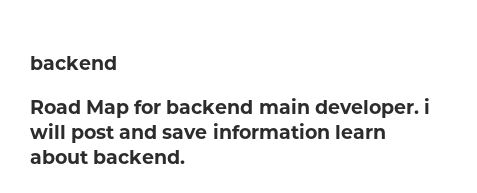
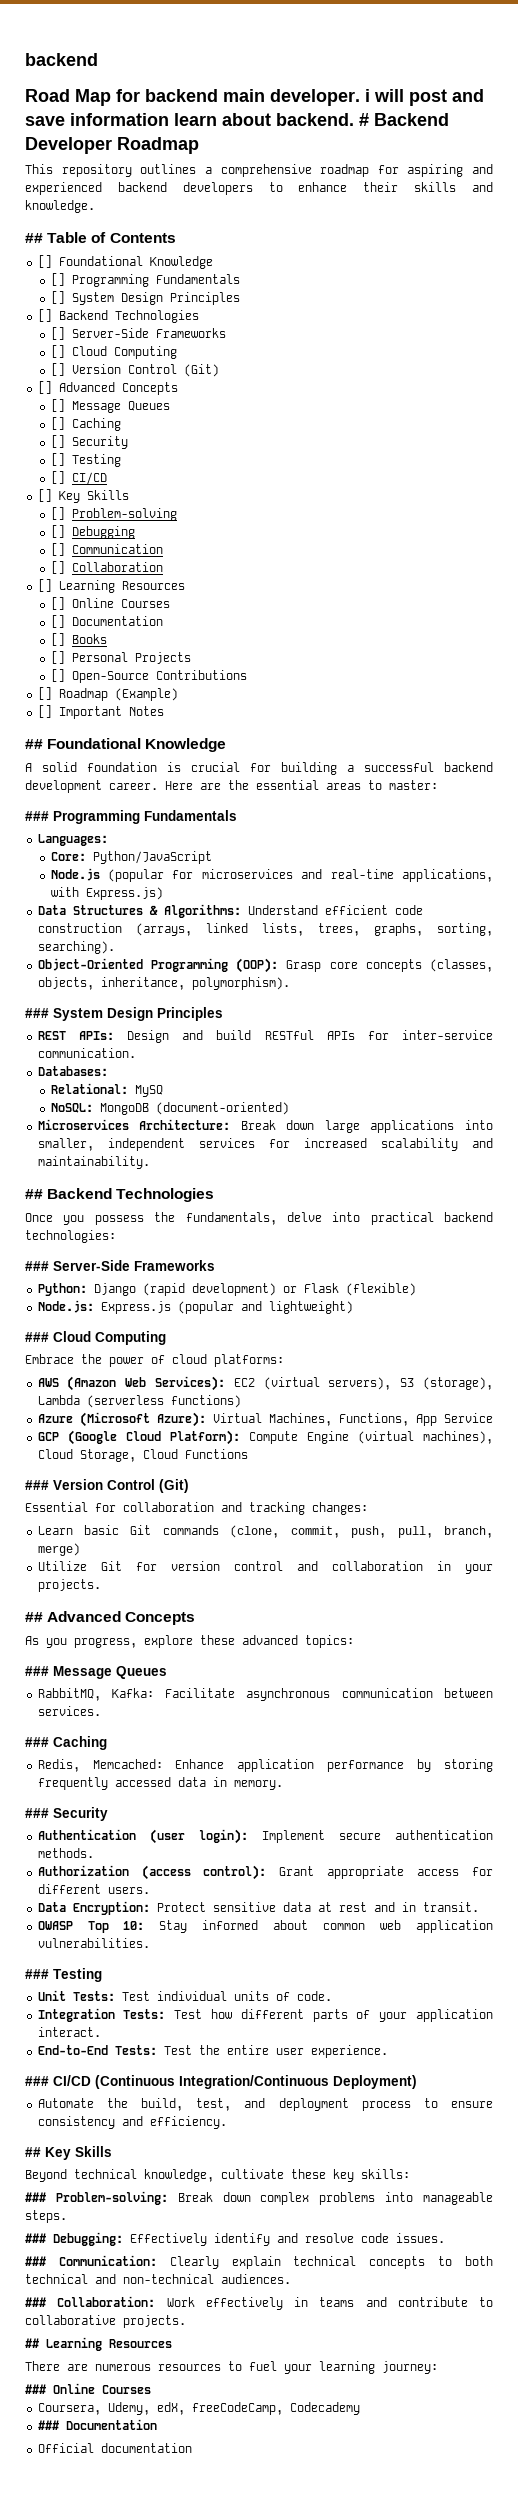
(186, 157) none -> [359,113,449,126] [25,137,199,154] [25,164,493,177] [25,182,493,195] [25,200,95,213] [25,232,176,243] [37,255,213,269] [50,273,240,287] [50,291,240,305] [37,309,199,323] [50,327,226,340] [50,345,177,359] [50,363,219,377] [37,381,178,395] [50,399,170,413] [50,417,121,431] [50,435,128,449] [50,453,121,467] [50,471,107,485] [37,489,129,503] [50,507,177,521] [50,525,135,539] [50,543,163,556] [50,561,163,574] [37,579,185,593] [50,597,170,610] [50,615,163,628] [50,633,107,646] [50,651,191,664] [50,669,247,683] [37,687,178,701] [37,705,164,719] [25,738,227,752] [25,762,493,775] [25,780,438,793] [25,810,237,824] [37,834,108,846] [50,851,212,864] [50,868,494,882] [50,887,163,900] [37,904,423,918] [37,923,494,936] [37,941,115,954] [37,958,494,973] [37,977,290,990] [25,1007,223,1021] [37,1030,493,1043] [37,1048,136,1058] [37,1066,108,1076] [50,1083,163,1097] [50,1102,289,1115] [37,1119,494,1133] [37,1138,494,1151] [37,1156,150,1169] [25,1188,215,1202] [25,1212,493,1225] [25,1230,116,1243] [25,1260,215,1271] [37,1283,416,1296] [37,1300,353,1314] [25,1331,166,1345] [25,1354,284,1367] [37,1376,493,1391] [37,1395,241,1408] [37,1412,493,1427] [37,1430,494,1445] [37,1449,248,1462] [25,1479,189,1493] [25,1502,368,1515] [37,1525,493,1538] [37,1543,80,1556] [37,1561,493,1574] [37,1579,101,1592] [25,1611,196,1625] [25,1635,354,1648] [25,1666,167,1679] [37,1688,493,1701] [37,1706,101,1716] [25,1736,107,1750] [37,1759,493,1772] [37,1777,283,1790] [25,1807,108,1821] [37,1829,493,1844] [37,1848,94,1858] [37,1865,493,1880] [37,1884,150,1894] [37,1901,479,1915] [37,1920,493,1933] [37,1938,150,1948] [25,1968,102,1982] [37,1990,332,2001] [37,2008,493,2022] [37,2027,101,2037] [37,2045,388,2058] [25,2075,417,2089] [37,2098,493,2111] [37,2116,227,2129] [25,2146,112,2160] [25,2169,410,2182] [25,2191,493,2205] [25,2210,67,2223] [25,2232,445,2246] [25,2255,493,2269] [25,2274,291,2284] [25,2296,493,2310] [25,2315,186,2328] [25,2337,172,2351] [25,2361,438,2374] [25,2383,151,2394] [37,2402,360,2415] [37,2419,157,2430] [37,2443,192,2453] # Backend Developer Roadmap // This repository outlines a comprehensive roadmap for aspiring and experienced backend developers to enhance their skills and knowledge. // ## Table of Contents // [] Foundational Knowledge // [] Programming Fundamentals // [] System Design Principles // [] Backend Technologies // [] Server-Side Frameworks // [] Cloud Computing // [] Version Control (Git) // [] Advanced Concepts // [] Message Queues // [] Caching // [] Security // [] Testing // [] CI/CD // [] Key Skills // [] Problem-solving // [] Debugging // [] Communication // [] Collaboration // [] Learning Resources // [] Online Courses // [] Documentation // [] Books // [] Personal Projects // [] Open-Source Contributions // [] Roadmap (Example) // [] Important Notes // ## Foundational Knowledge // A solid foundation is crucial for building a successful backend development career. Here are the essential areas to master: // ### Programming Fundamentals // Languages: // Core: Python/JavaScript // Node.js (popular for microservices and real-time applications, with Express.js) // Data Structures & Algorithms: Understand efficient code construction (arrays, linked lists, trees, graphs, sorting, searching). // Object-Oriented Programming (OOP): Grasp core concepts (classes, objects, inheritance, polymorphism). // ### System Design Principles // REST APIs: Design and build RESTful APIs for inter-service communication. // Databases: // Relational: MySQ // NoSQL: MongoDB (document-oriented) // Microservices Architecture: Break down large applications into smaller, independent services for increased scalability and maintainability. // ## Backend Technologies // Once you possess the fundamentals, delve into practical backend technologies: // ### Server-Side Frameworks // Python: Django (rapid development) or Flask (flexible) // Node.js: Express.js (popular and lightweight) // ### Cloud Computing // Embrace the power of cloud platforms: // AWS (Amazon Web Services): EC2 (virtual servers), S3 (storage), Lambda (serverless functions) // Azure (Microsoft Azure): Virtual Machines, Functions, App Service // GCP (Google Cloud Platform): Compute Engine (virtual machines), Cloud Storage, Cloud Functions // ### Version Control (Git) // Essential for collaboration and tracking changes: // Learn basic Git commands (clone, commit, push, pull, branch, merge) // Utilize Git for version control and collaboration in your projects. // ## Advanced Concepts // As you progress, explore these advanced topics: // ### Message Queues // RabbitMQ, Kafka: Facilitate asynchronous communication between services. // ### Caching // Redis, Memcached: Enhance application performance by storing frequently accessed data in memory. // ### Security // Authentication (user login): Implement secure authentication methods. // Authorization (access control): Grant appropriate access for different users. // Data Encryption: Protect sensitive data at rest and in transit. // OWASP Top 10: Stay informed about common web application vulnerabilities. // ### Testing // Unit Tests: Test individual units of code. // Integration Tests: Test how different parts of your application interact. // End-to-End Tests: Test the entire user experience. // ### CI/CD (Continuous Integration/Continuous Deployment) // Automate the build, test, and deployment process to ensure consistency and efficiency. // ## Key Skills // Beyond technical knowledge, cultivate these key skills: // ### Problem-solving: Break down complex problems into manageable steps. // ### Debugging: Effectively identify and resolve code issues. // ### Communication: Clearly explain technical concepts to both technical and non-technical audiences. // ### Collaboration: Work effectively in teams and contribute to collaborative projects. // ## Learning Resources // There are numerous resources to fuel your learning journey: // ### Online Courses // Coursera, Udemy, edX, freeCodeCamp, Codecademy // ### Documentation // Official documentation

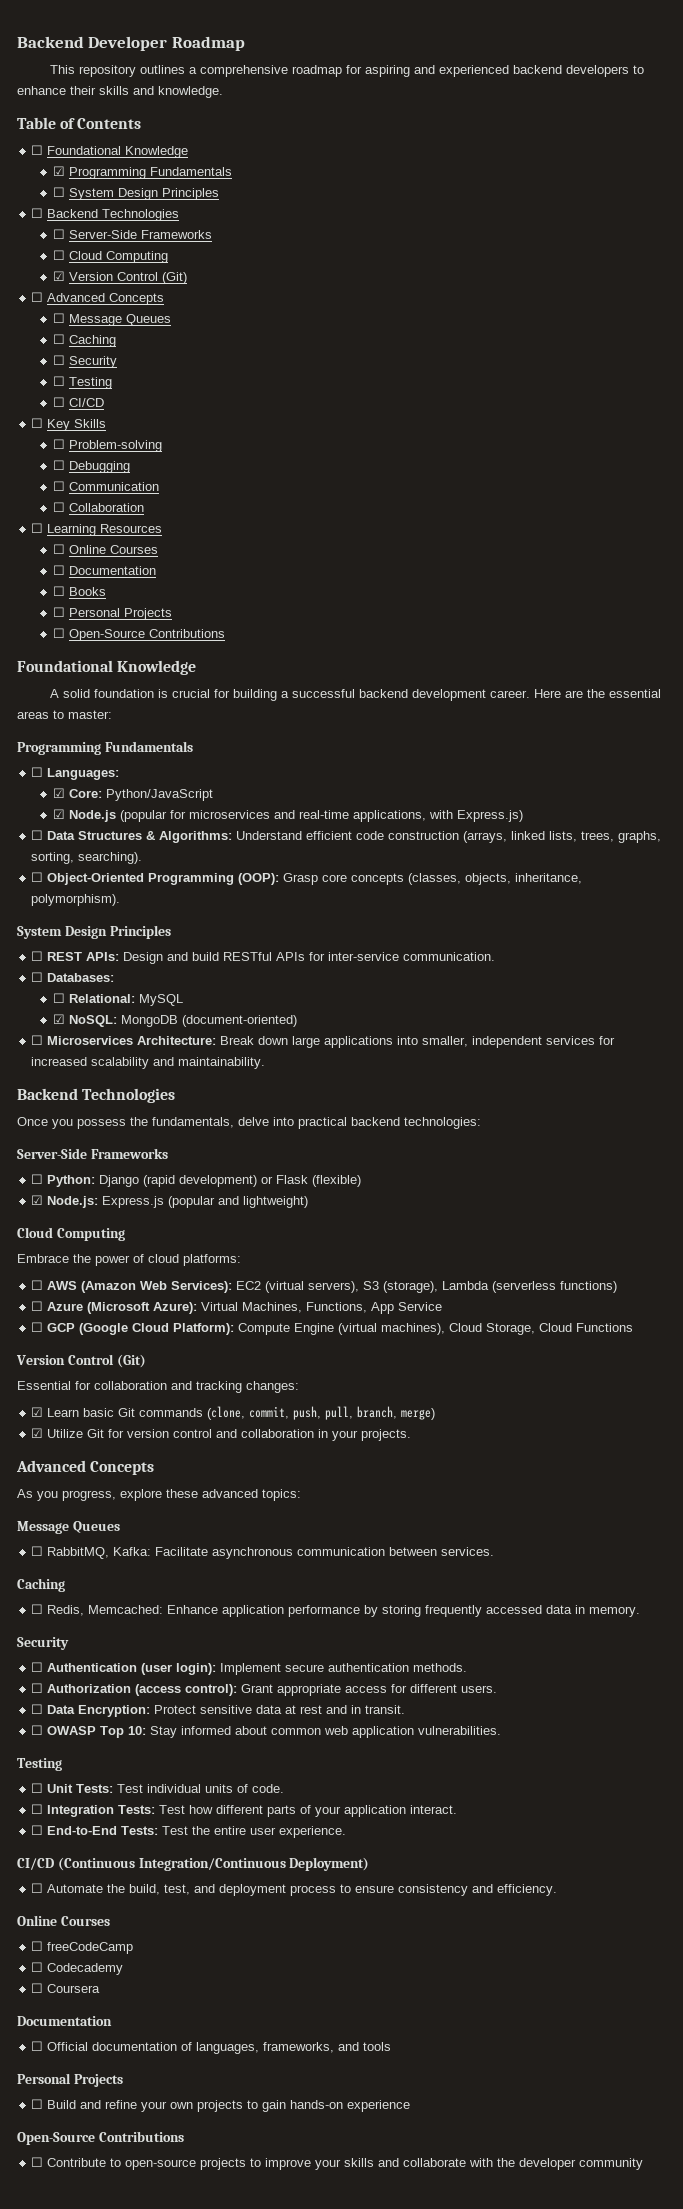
[25,53,98,66] [25,89,484,106] [25,113,369,126] backend // Road Map for backend main developer. i will post and save information learn about backend. # -> (17, 42) none
[25,233,43,243] ## -> (223, 92) none
[37,255,213,269] [50,273,240,287] [50,291,240,305] [37,309,199,323] [50,327,226,340] [50,345,177,359] [50,363,219,377] [37,381,178,395] [50,399,170,413] [50,417,121,431] [50,435,128,449] [50,453,121,467] [50,471,65,484] [] Foundational Knowledge // [] Programming Fundamentals // [] System Design Principles // [] Backend Technologies // [] Server-Side Frameworks // [] Cloud Computing // [] Version Control (Git) // [] Advanced Concepts // [] Message Queues // [] Caching // [] Security // [] Testing // [] -> [31,145,189,158] [52,166,232,179] [52,187,219,200] [31,208,180,221] [52,229,212,239] [52,250,168,263] [52,271,187,284] [31,292,165,305] [52,313,171,326] [52,334,116,347] [52,355,117,368] [52,376,112,389] [52,397,65,407] ☐ Foundational Knowledge // ☑ Programming Fundamentals // ☐ System Design Principles // ☐ Backend Technologies // ☐ Server-Side Frameworks // ☐ Cloud Computing // ☑ Version Control (Git) // ☐ Advanced Concepts // ☐ Message Queues // ☐ Caching // ☐ Security // ☐ Testing // ☐
[37,489,129,503] [50,507,65,520] [] Key Skills // [] -> [31,418,107,431] [52,439,65,449] ☐ Key Skills // ☐
[50,525,65,538] [] -> [52,460,65,470] ☐
[50,543,65,556] [] -> [52,481,65,491] ☐
[50,561,65,574] [] -> [52,502,65,512] ☐
[37,579,185,593] [50,597,170,610] [50,615,163,628] [50,633,65,646] [] Learning Resources // [] Online Courses // [] Documentation // [] -> [31,523,163,536] [52,544,158,554] [52,565,156,575] [52,586,65,596] ☐ Learning Resources // ☐ Online Courses // ☐ Documentation // ☐
[50,651,191,664] [50,669,247,683] [37,687,178,701] [37,705,164,719] [25,739,43,749] [] Personal Projects // [] Open-Source Contributions // [] Roadmap (Example) // [] Important Notes // ## -> [52,607,172,620] [52,628,225,641] ☐ Personal Projects // ☐ Open-Source Contributions //
[25,810,237,824] ### Programming Fundamentals // -> [17,741,193,755] [31,767,44,777] Programming Fundamentals // ☐
(108, 840) none -> [52,788,65,798] ☑
(212, 857) none -> [52,809,65,819] ☑
(163, 893) none -> [31,830,44,840] ☐
(115, 947) none -> [31,872,44,882] ☐
[25,1007,223,1021] ### System Design Principles // -> [17,925,171,939] [31,951,44,961] System Design Principles // ☐
(136, 1053) none -> [31,972,44,982] ☐
[50,1083,163,1097] Relational: MySQ // -> [52,993,183,1006] [52,1014,65,1024] ☐ Relational: MySQL // ☑
(289, 1108) none -> [31,1035,44,1045] ☐
[25,1189,43,1199] ## -> (266, 1063) none
[25,1260,215,1271] ### Server-Side Frameworks // -> [17,1148,168,1159] [31,1174,44,1184] Server-Side Frameworks // ☐
(416, 1289) none -> [31,1195,44,1205] ☑
[25,1332,49,1342] ### -> (309, 1202) none
(284, 1360) none -> [31,1280,44,1290] ☐
(241, 1401) none -> [31,1301,44,1311] ☐
(493, 1418) none -> [31,1322,44,1332] ☐
[25,1480,49,1490] ### -> (634, 1327) none
(368, 1508) none -> [31,1407,44,1417] ☑
(80, 1549) none -> [31,1428,44,1438] ☑
[25,1612,43,1622] ## -> (412, 1435) none
[25,1666,167,1679] ### Message Queues // -> [17,1521,120,1534] [31,1546,44,1556] Message Queues // ☐
[25,1736,107,1750] ### Caching // -> [17,1578,65,1592] [31,1604,44,1614] Caching // ☐
[25,1807,108,1821] ### Security // -> [17,1637,69,1650] [31,1662,44,1672] Security // ☐
(94, 1853) none -> [31,1683,44,1693] ☐
(150, 1890) none -> [31,1704,44,1714] ☐
(479, 1907) none -> [31,1725,44,1735] ☐
[25,1968,102,1982] ### Testing // -> [17,1758,62,1771] [31,1783,44,1793] Testing // ☐
(332, 1996) none -> [31,1804,44,1814] ☐
(101, 2032) none -> [31,1825,44,1835] ☐
[25,2076,49,2086] ### -> (347, 1832) none
(417, 2082) none -> [31,1883,44,1893] ☐
[25,2146,112,2160] [25,2169,410,2182] [25,2191,493,2205] [25,2210,67,2223] [25,2232,445,2246] [25,2255,493,2269] [25,2274,291,2284] [25,2296,493,2310] [25,2315,186,2328] [25,2337,172,2351] [25,2361,438,2374] [25,2383,151,2394] [37,2402,283,2415] ## Key Skills // Beyond technical knowledge, cultivate these key skills: // ### Problem-solving: Break down complex problems into manageable steps. // ### Debugging: Effectively identify and resolve code issues. // ### Communication: Clearly explain technical concepts to both technical and non-technical audiences. // ### Collaboration: Work effectively in teams and contribute to collaborative projects. // ## Learning Resources // There are numerous resources to fuel your learning journey: // ### Online Courses // Coursera, Udemy, edX, freeCodeCamp, -> [17,1915,110,1926] [31,1941,134,1954] [31,1962,44,1972] Online Courses // ☐ freeCodeCamp // ☐
[37,2419,157,2430] ### Documentation // -> [31,1983,101,1993] [17,2016,112,2026] [31,2041,44,2051] ☐ Coursera // Documentation // ☐
(192, 2448) none -> [181,2042,392,2054] [17,2073,123,2087] [31,2099,411,2112] [17,2131,184,2145] [31,2157,644,2170] of languages, frameworks, and tools // Personal Projects // ☐ Build and refine your own projects to gain hands-on experience // Open-Source Contributions // ☐ Contribute to open-source projects to improve your skills and collaborate with the developer community

